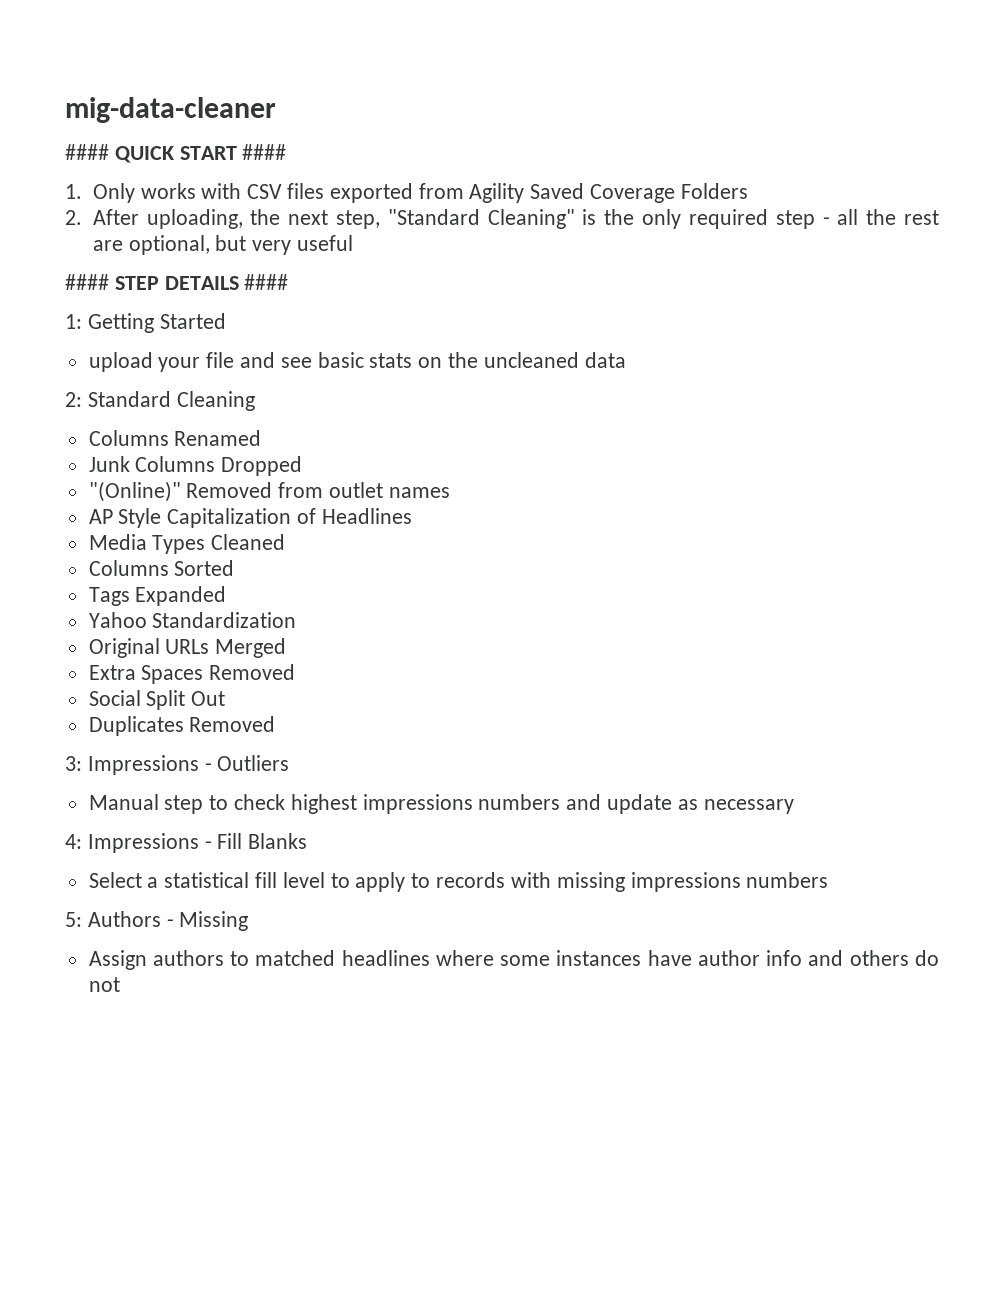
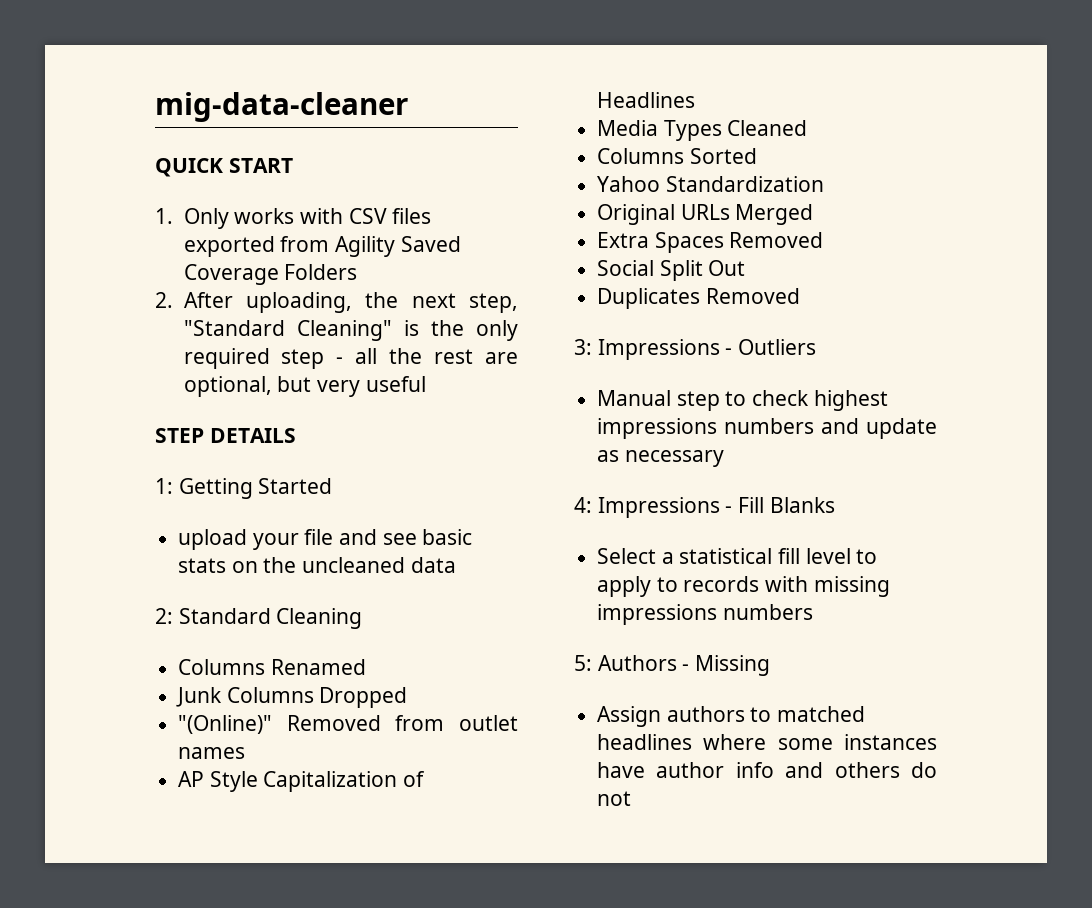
[65,144,109,160] #### -> (408, 107) none
[242,144,287,160] #### -> (293, 165) none
[65,274,109,290] #### -> (426, 384) none
[244,274,289,290] #### -> (296, 435) none
[88,586,227,606] // Tags Expanded -> (757, 156) none

